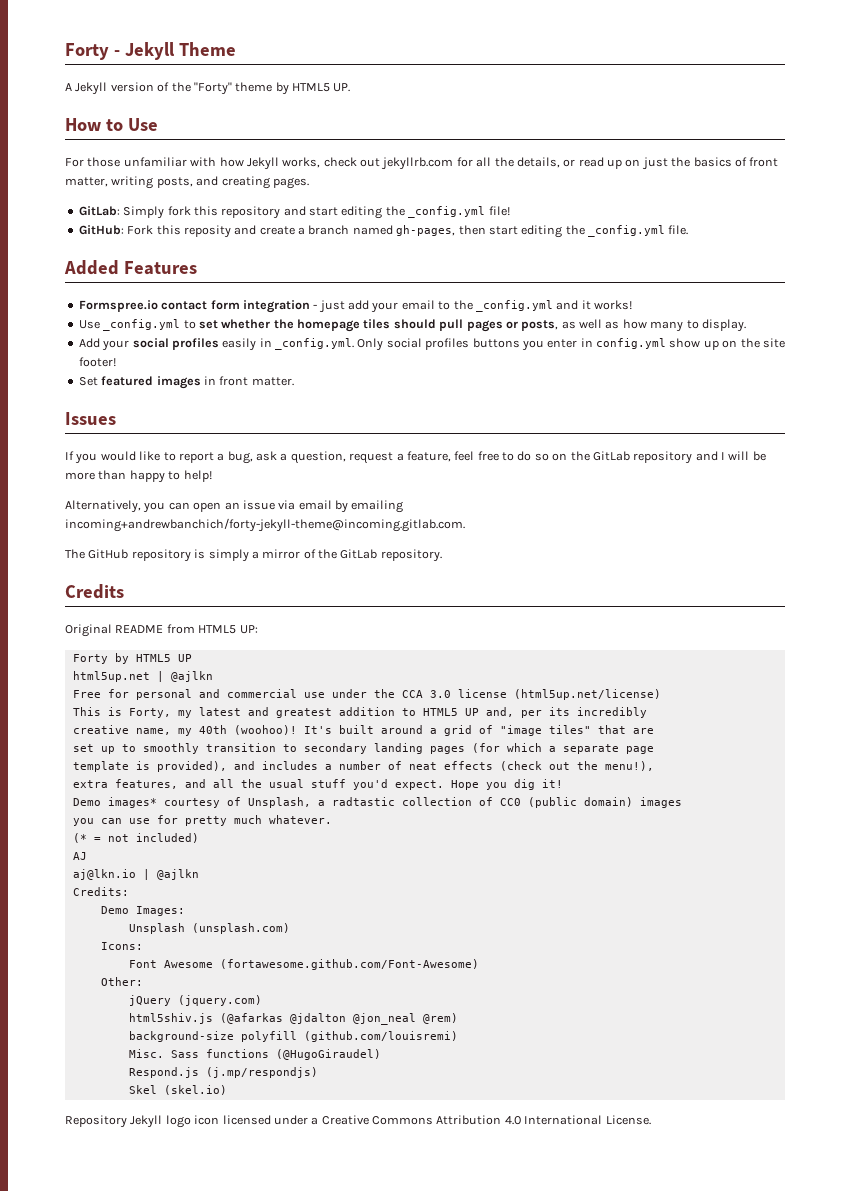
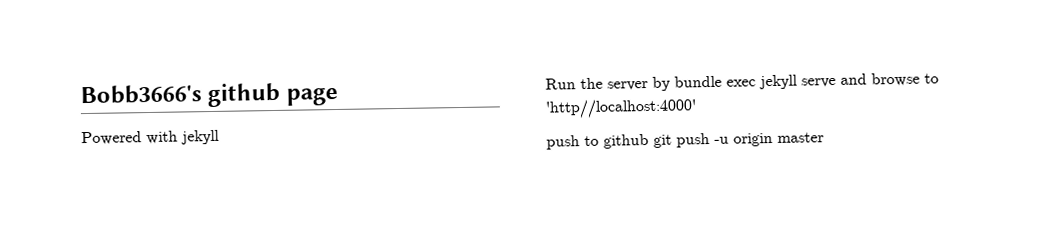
[65,42,236,60] [65,82,351,95] [65,118,158,131] [65,157,779,170] [65,176,309,189] [78,206,510,219] [78,225,689,238] [64,260,197,275] [78,300,632,313] [78,319,746,332] [78,338,785,351] [78,357,116,367] [78,376,294,389] [65,412,116,425] [65,451,766,464] [65,470,212,483] [65,500,404,513] [65,518,465,532] [65,549,442,562] [65,584,124,599] [65,624,258,637] [72,653,192,664] [72,671,213,682] [72,689,661,700] [72,707,647,718] [72,725,654,736] [72,743,654,754] [72,761,654,772] [72,779,563,790] [72,797,682,808] [72,815,332,826] [72,833,199,843] [72,852,87,860] [72,869,199,880] [72,887,129,896] [100,906,185,916] [128,923,290,934] [100,942,143,950] [128,959,479,970] [100,977,143,986] [128,995,262,1006] [128,1013,458,1025] [128,1031,458,1042] [128,1049,381,1060] [128,1067,318,1078] [128,1085,227,1095] [65,1115,651,1128] Forty - Jekyll Theme // A Jekyll version of the "Forty" theme by HTML5 UP. // How to Use // For those unfamiliar with how Jekyll works, check out jekyllrb.com for all the details, or read up on just the basics of front matter, writing posts, and creating pages. // GitLab: Simply fork this repository and start editing the _config.yml file! // GitHub: Fork this reposity and create a branch named gh-pages, then start editing the _config.yml file. // Added Features // Formspree.io contact form integration - just add your email to the _config.yml and it works! // Use _config.yml to set whether the homepage tiles should pull pages or posts, as well as how many to display. // Add your social profiles easily in _config.yml. Only social profiles buttons you enter in config.yml show up on the site footer! // Set featured images in front matter. // Issues // If you would like to report a bug, ask a question, request a feature, feel free to do so on the GitLab repository and I will be more than happy to help! // Alternatively, you can open an issue via email by emailing incoming+andrewbanchich/forty-jekyll-theme@incoming.gitlab.com. // The GitHub repository is simply a mirror of the GitLab repository. // Credits // Original README from HTML5 UP: // Forty by HTML5 UP // html5up.net | @ajlkn // Free for personal and commercial use under the CCA 3.0 license (html5up.net/license) // This is Forty, my latest and greatest addition to HTML5 UP and, per its incredibly // creative name, my 40th (woohoo)! It's built around a grid of "image tiles" that are // set up to smoothly transition to secondary landing pages (for which a separate page // template is provided), and includes a number of neat effects (check out the menu!), // extra features, and all the usual stuff you'd expect. Hope you dig it! // Demo images* courtesy of Unsplash, a radtastic collection of CC0 (public domain) images // you can use for pretty much whatever. // (* = not included) // AJ // aj@lkn.io | @ajlkn // Credits: // Demo Images: // Unsplash (unsplash.com) // Icons: // Font Awesome (fortawesome.github.com/Font-Awesome) // Other: // jQuery (jquery.com) // html5shiv.js (@afarkas @jdalton @jon_neal @rem) // background-size polyfill (github.com/louisremi) // Misc. Sass functions (@HugoGiraudel) // Respond.js (j.mp/respondjs) // Skel (skel.io) // Repository Jekyll logo icon licensed under a Creative Commons Attribution 4.0 International License. -> [80,82,338,108] [81,129,220,146] [545,72,939,91] [545,98,697,119] [546,132,824,150] Bobb3666's github page // Powered with jekyll // Run the server by bundle exec jekyll serve and browse to 'http//localhost:4000' // push to github git push -u origin master

